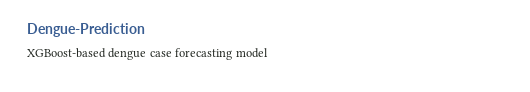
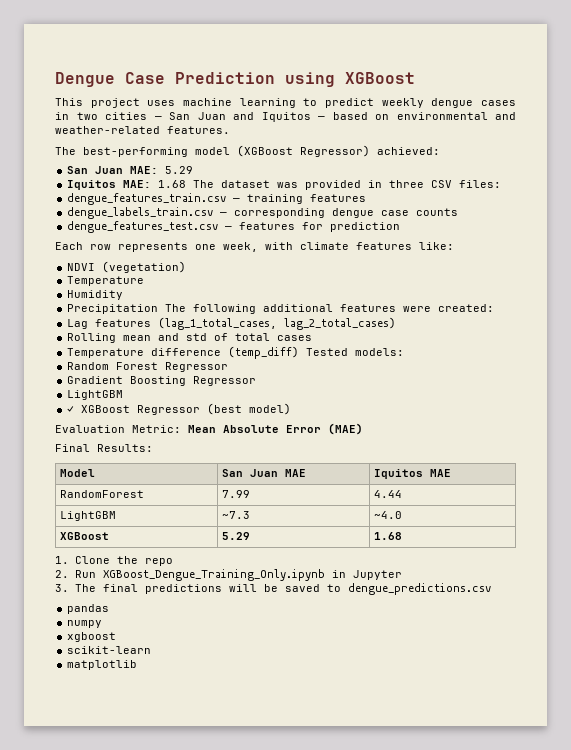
[27,23,145,37] [27,48,268,60] Dengue-Prediction // XGBoost-based dengue case forecasting model -> [55,72,415,87] [55,98,516,108] [55,112,516,122] [55,126,230,134] [55,145,440,157] [67,166,194,174] [67,180,502,190] [67,193,367,205] [67,207,459,219] [67,221,401,233] [55,242,454,252] [67,261,187,273] [67,276,145,286] [67,290,124,300] [67,304,495,314] [67,317,397,330] [67,333,313,343] [67,346,405,359] [67,362,229,372] [67,376,257,386] [67,390,124,400] [67,403,292,415] [55,423,363,435] [55,444,153,452] [60,469,96,477] [222,469,307,477] [374,469,452,479] [60,490,145,498] [222,490,251,498] [374,490,403,498] [60,511,117,521] [222,511,251,519] [374,511,403,519] [60,532,110,540] [222,532,251,540] [374,532,403,540] [55,556,173,566] [55,569,402,581] [55,583,491,595] [67,604,110,614] [67,620,103,628] [67,632,117,642] [67,646,152,654] [67,660,138,670] Dengue Case Prediction using XGBoost // This project uses machine learning to predict weekly dengue cases in two cities — San Juan and Iquitos — based on environmental and weather-related features. // The best-performing model (XGBoost Regressor) achieved: // San Juan MAE: 5.29 // Iquitos MAE: 1.68 The dataset was provided in three CSV files: // dengue_features_train.csv — training features // dengue_labels_train.csv — corresponding dengue case counts // dengue_features_test.csv — features for prediction // Each row represents one week, with climate features like: // NDVI (vegetation) // Temperature // Humidity // Precipitation The following additional features were created: // Lag features (lag_1_total_cases, lag_2_total_cases) // Rolling mean and std of total cases // Temperature difference (temp_diff) Tested models: // Random Forest Regressor // Gradient Boosting Regressor // LightGBM // ✓ XGBoost Regressor (best model) // Evaluation Metric: Mean Absolute Error (MAE) // Final Results: // Model | San Juan MAE | Iquitos MAE // RandomForest | 7.99 | 4.44 // LightGBM | ~7.3 | ~4.0 // XGBoost | 5.29 | 1.68 // 1. Clone the repo // 2. Run XGBoost_Dengue_Training_Only.ipynb in Jupyter // 3. The final predictions will be saved to dengue_predictions.csv // pandas // numpy // xgboost // scikit-learn // matplotlib

